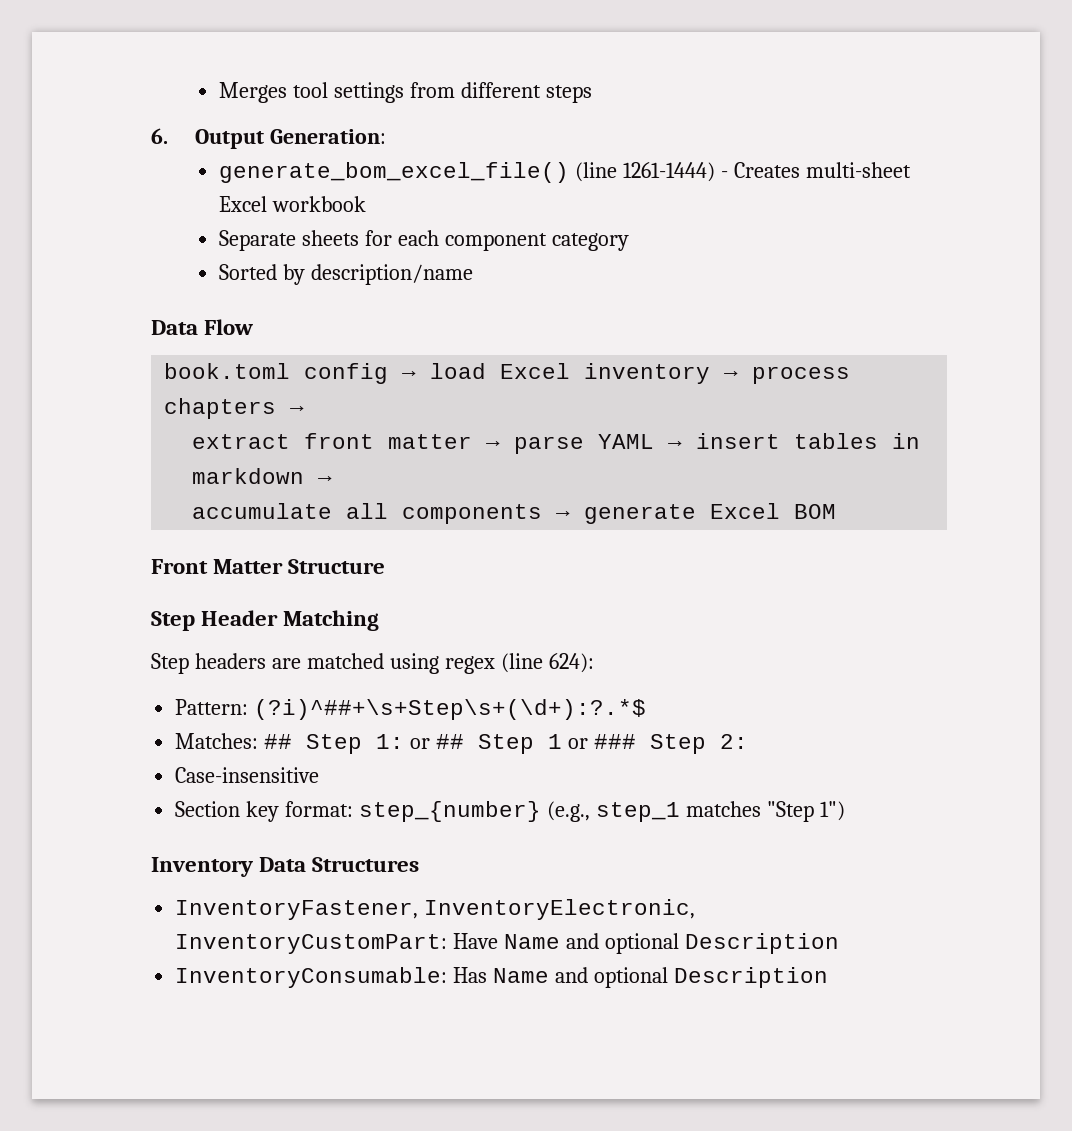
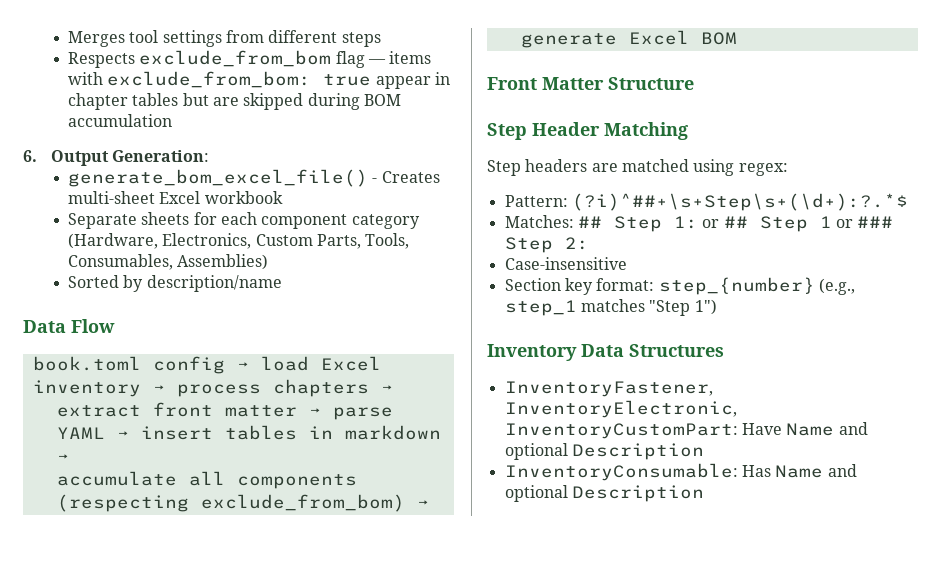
(592, 94) none -> [68,50,432,68] [68,71,451,89] [68,93,402,110] [68,114,173,127] // Respects exclude_from_bom flag — items with exclude_from_bom: true appear in chapter tables but are skipped during BOM accumulation
[574,162,715,182] (line 1261-1444) -> (369, 178) none
(629, 242) none -> [68,233,410,249] [68,254,269,270] (Hardware, Electronics, Custom Parts, Tools, Consumables, Assemblies)
(543, 514) none -> [56,494,405,512] (respecting exclude_from_bom)
[444,653,594,674] regex (line 624): -> [738,163,788,176] regex:

